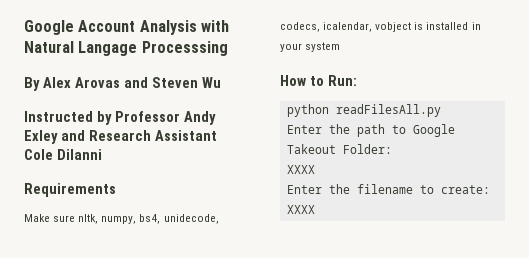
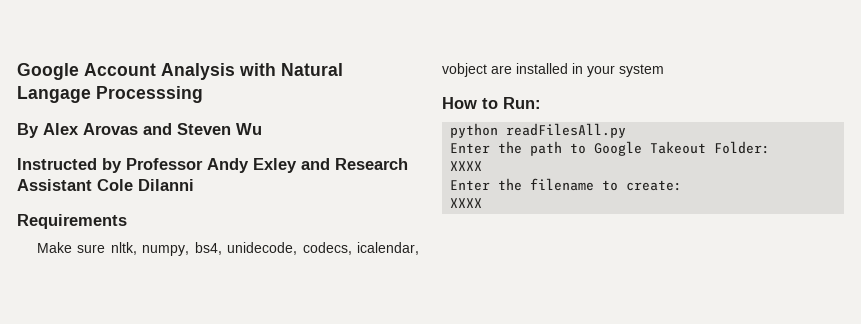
[414,22,424,30] is -> [491,65,512,74] are

